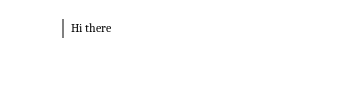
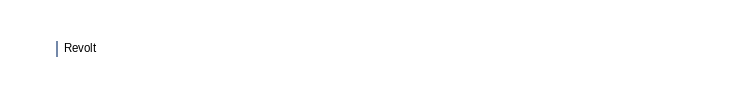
[70,23,112,32] Hi there -> [64,43,98,52] Revolt

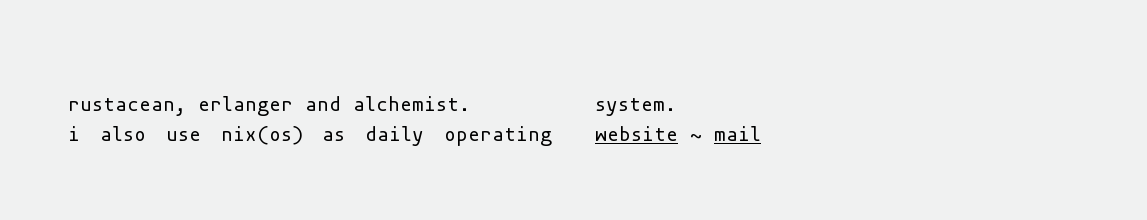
[64,43,98,52] Revolt -> [68,96,470,116] [68,126,552,146] [595,98,676,116] [595,126,761,141] rustacean, erlanger and alchemist. // i also use nix(os) as daily operating system. // website ~ mail

